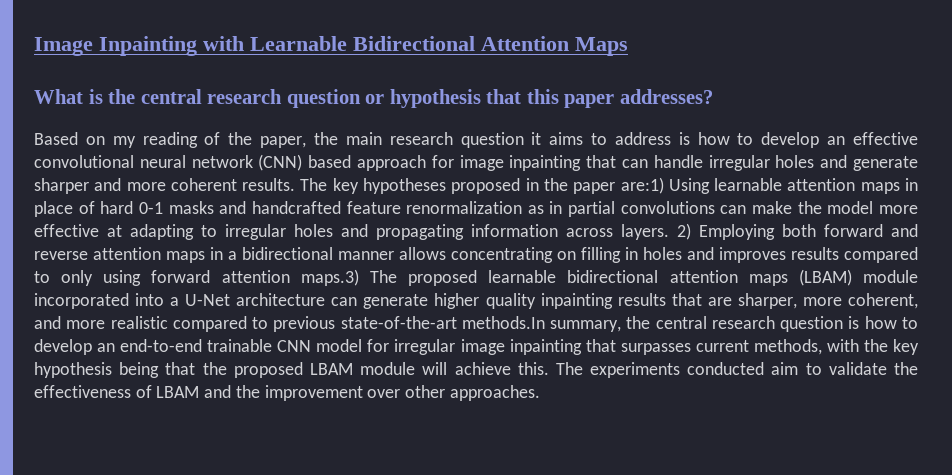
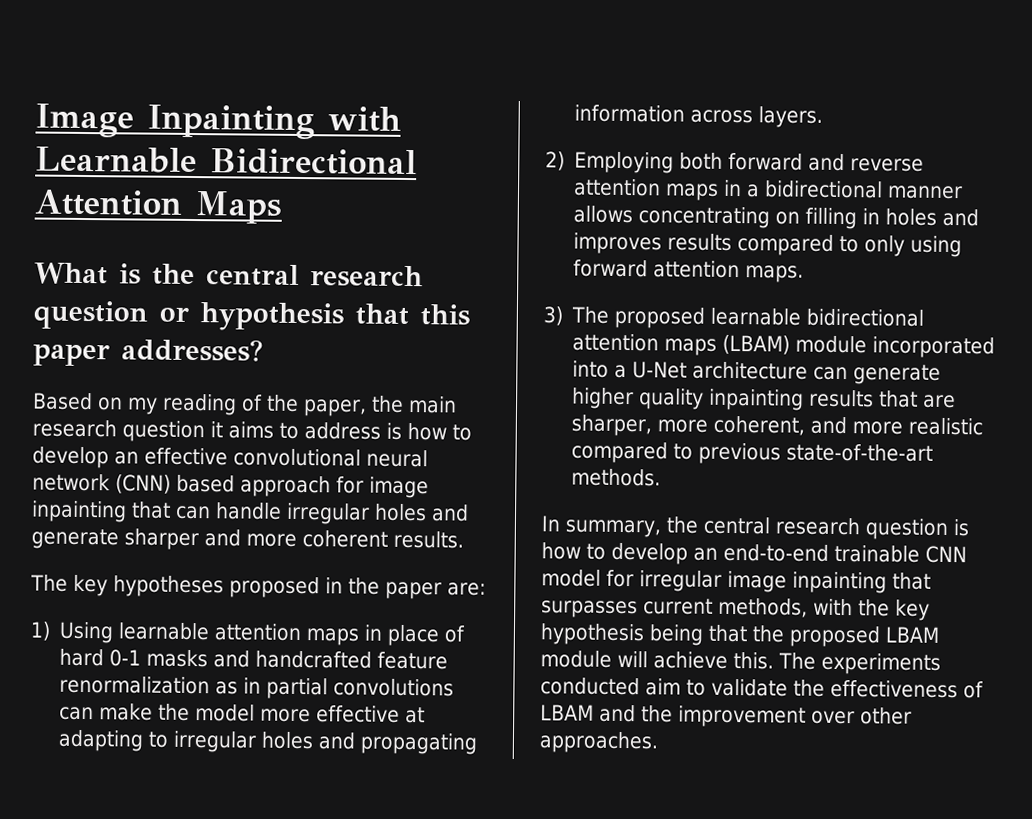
(296, 184) none -> (464, 539) //
[620,177,664,194] are:1) -> [446,582,486,596] [30,621,51,641] are: // 1)
(669, 232) none -> (824, 117) //
[300,269,359,286] maps.3) -> [745,265,805,283] [543,306,563,326] maps. // 3)
[461,316,545,329] methods.In -> [571,468,662,487] [541,515,561,532] methods. // In

